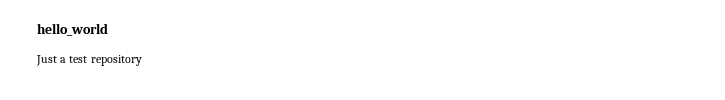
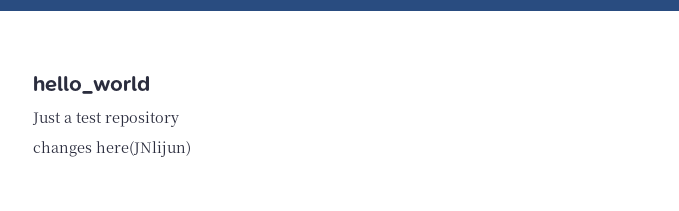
(142, 60) none -> [33,141,191,157] // changes here(JNlijun)

